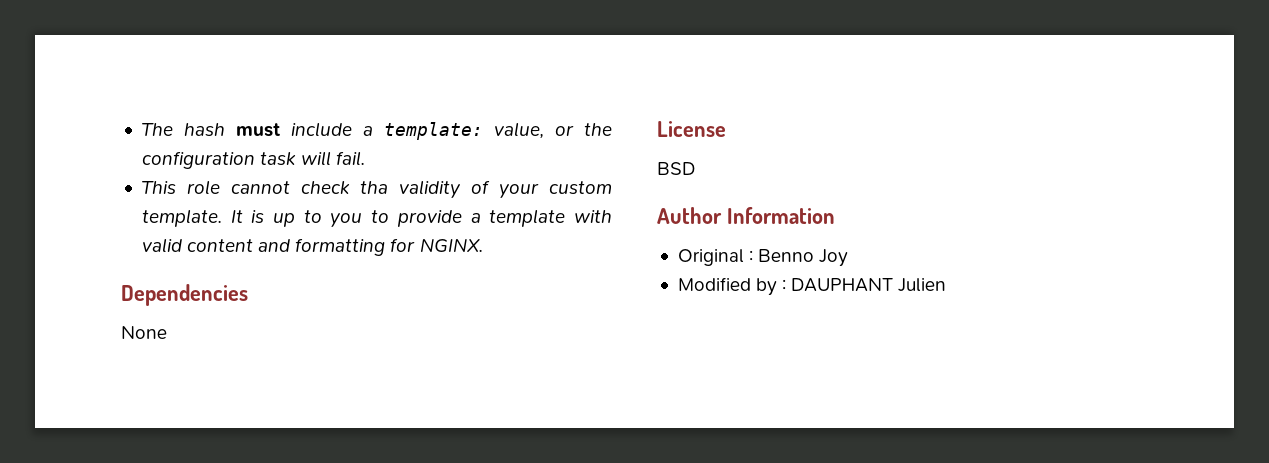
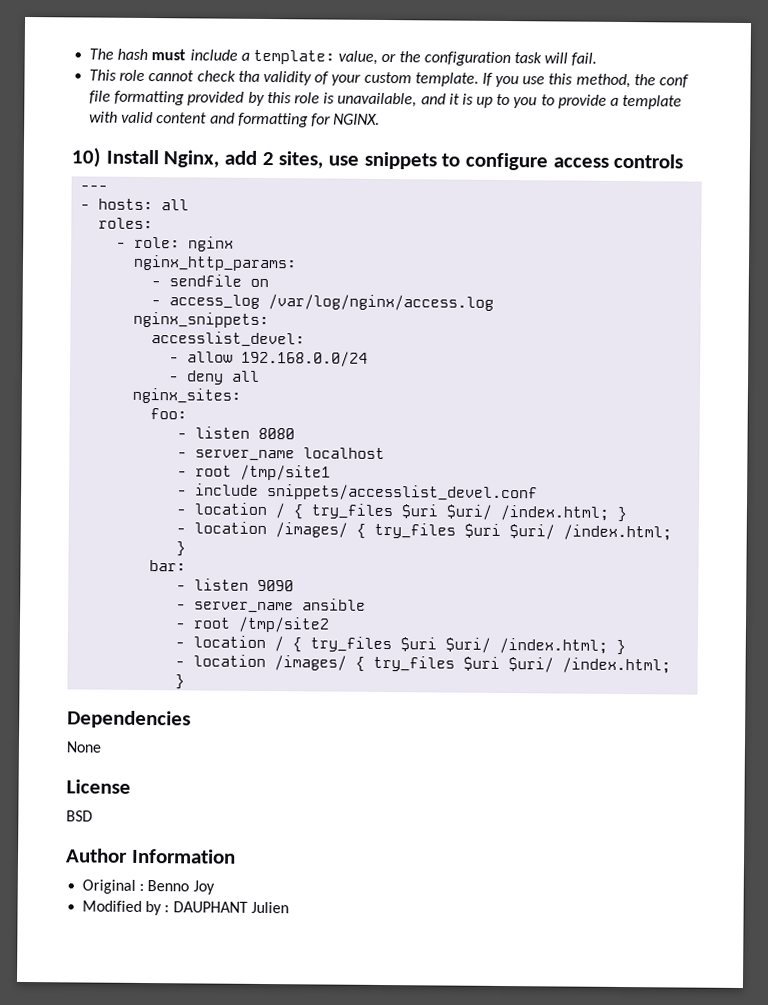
[230,210,243,223] It -> [481,72,690,89] [89,90,460,108] If you use this method, the conf file formatting provided by this role is unavailable, and it
(483, 245) none -> [71,147,684,171] [80,185,109,191] [80,198,190,211] [98,217,154,230] [116,236,235,252] [133,254,298,272] [151,274,270,288] [151,294,495,311] [133,311,270,329] [151,331,306,348] [169,350,369,367] [169,370,261,385] [132,387,242,404] [150,408,188,420] [177,426,296,440] [177,447,386,462] [177,464,332,481] [177,483,539,502] [176,502,628,523] [176,521,673,541] [176,541,187,557] [149,560,187,572] [176,578,295,592] [176,598,367,614] [175,616,331,633] [175,635,627,656] [175,654,672,674] [175,674,186,690] // 10) Install Nginx, add 2 sites, use snippets to configure access controls // --- // - hosts: all // roles: // - role: nginx // nginx_http_params: // - sendfile on // - access_log /var/log/nginx/access.log // nginx_snippets: // accesslist_devel: // - allow 192.168.0.0/24 // - deny all // nginx_sites: // foo: // - listen 8080 // - server_name localhost // - root /tmp/site1 // - include snippets/accesslist_devel.conf // - location / { try_files $uri $uri/ /index.html; } // - location /images/ { try_files $uri $uri/ /index.html; } // bar: // - listen 9090 // - server_name ansible // - root /tmp/site2 // - location / { try_files $uri $uri/ /index.html; } // - location /images/ { try_files $uri $uri/ /index.html; }

